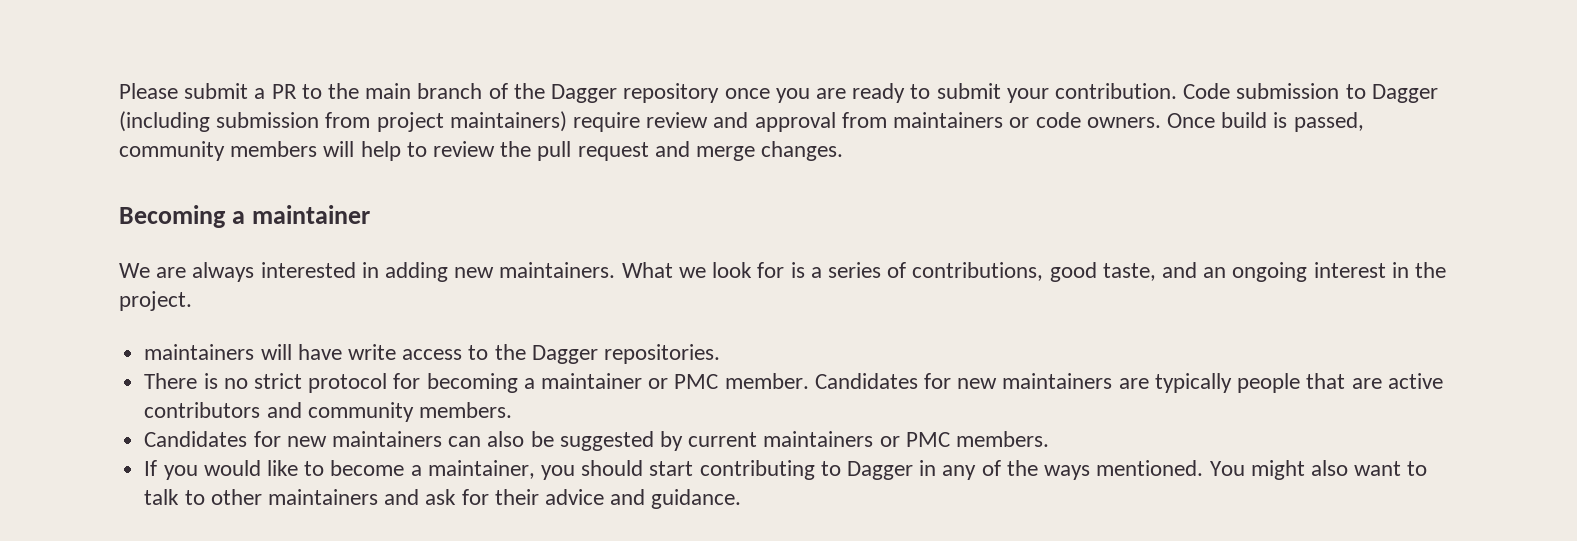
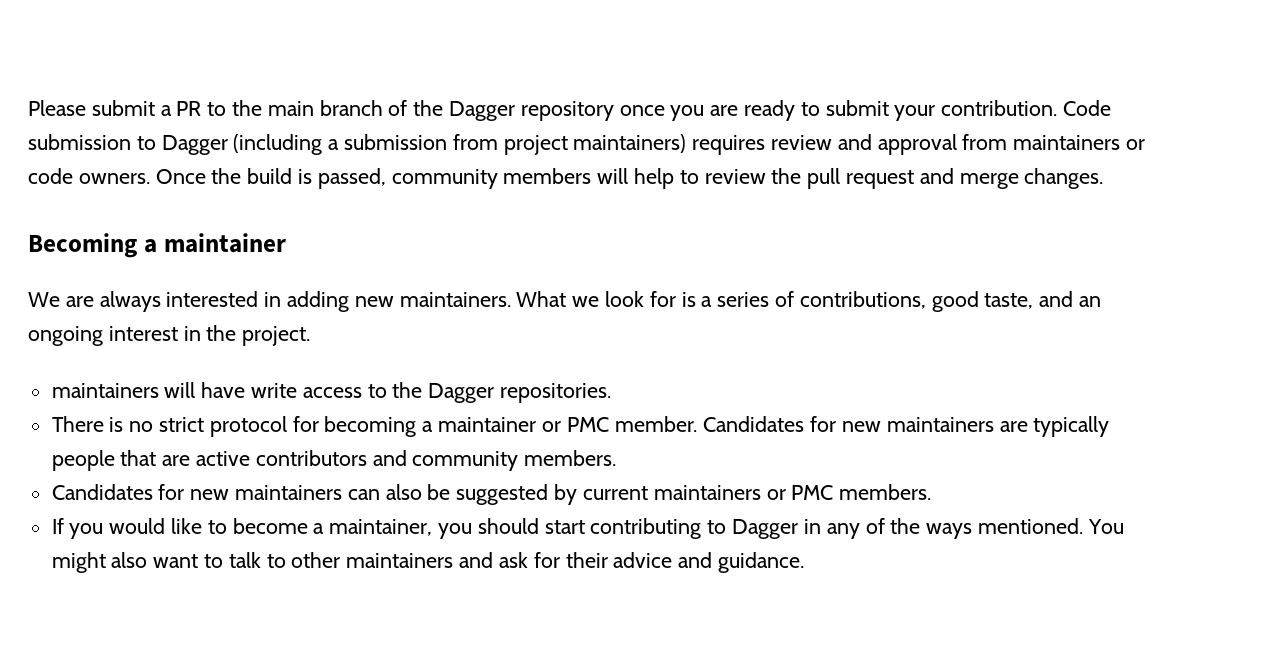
(210, 121) none -> [328,139,340,150] a
[573,112,641,132] require -> [692,135,766,155] requires
(1215, 120) none -> [211,168,242,184] the

